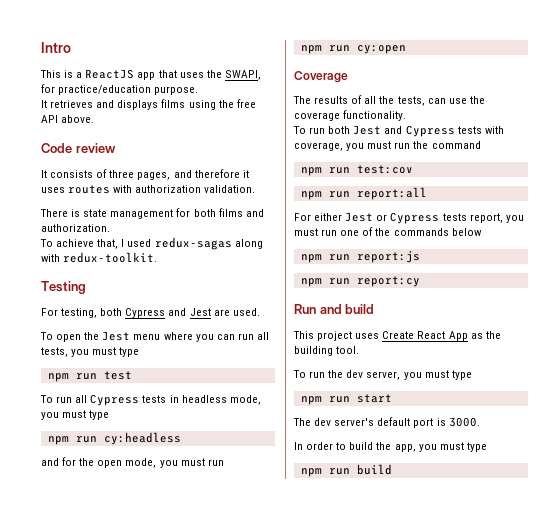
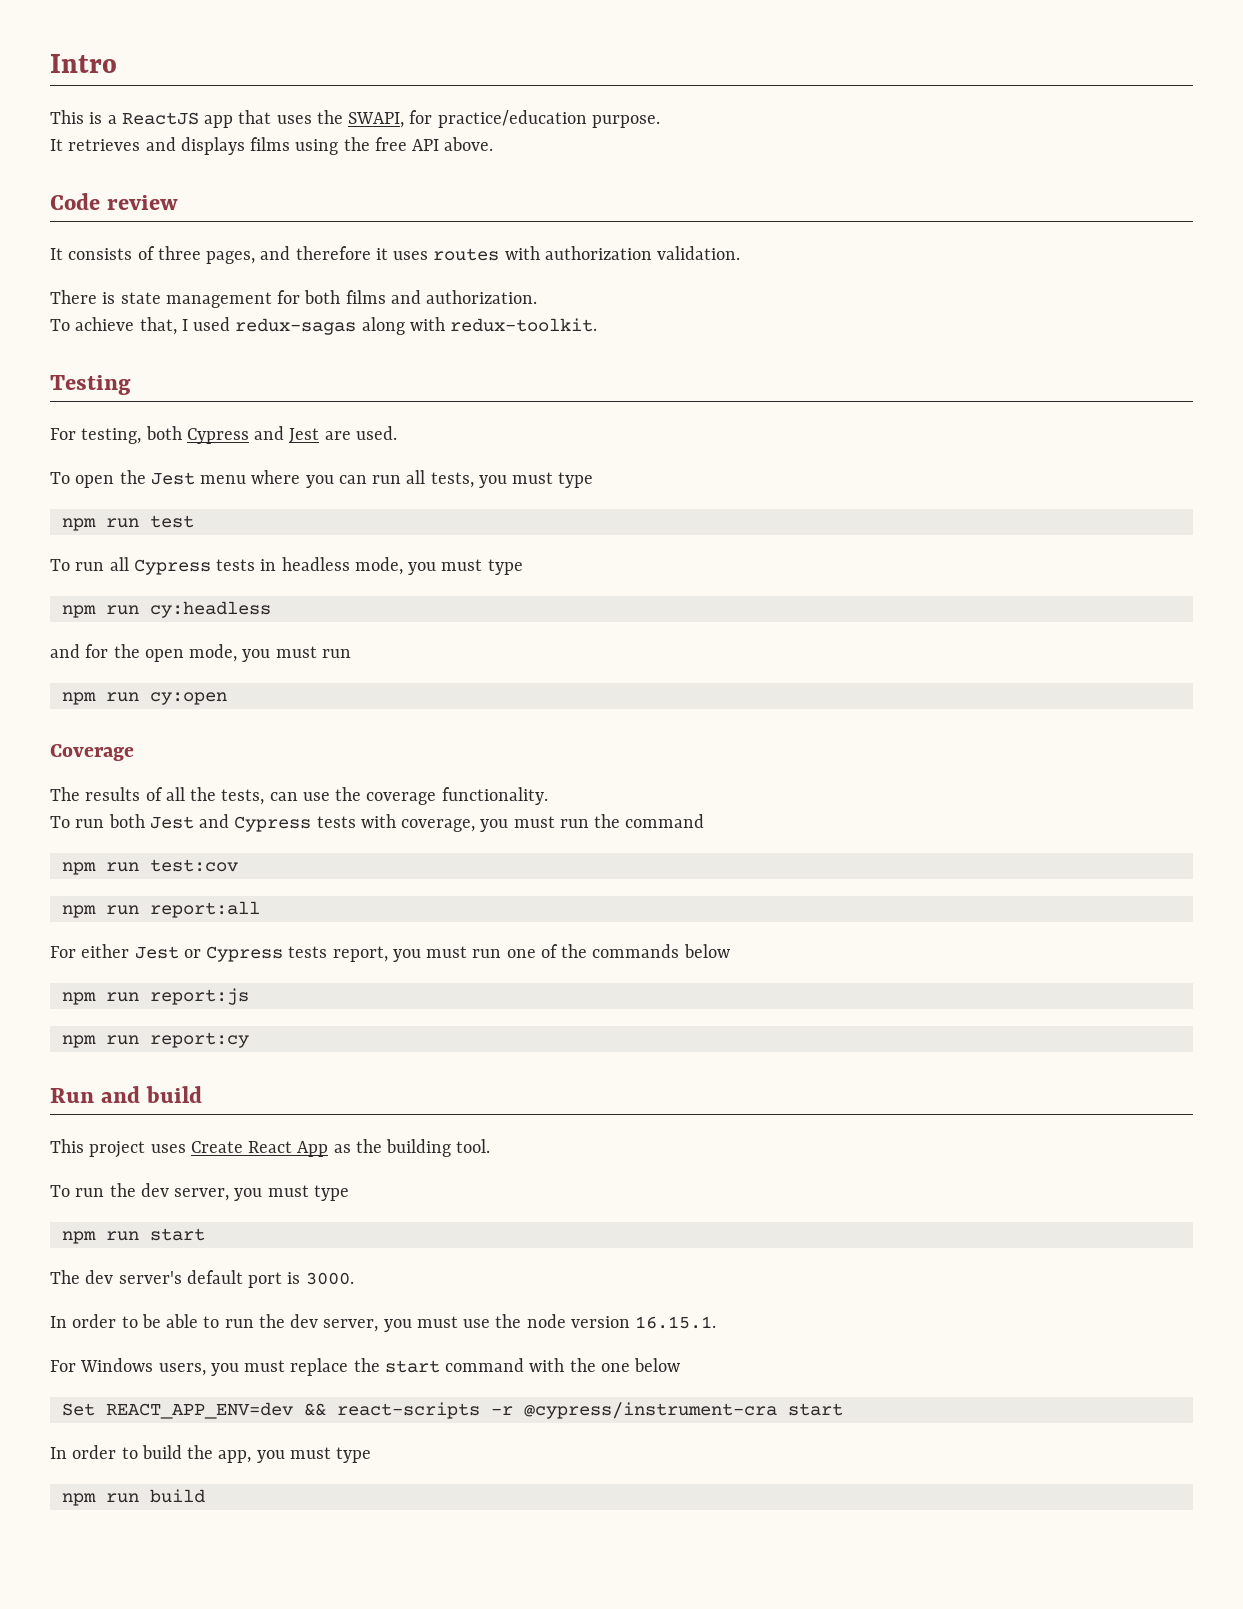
(480, 422) none -> [50,1314,717,1332] [50,1358,681,1376] [61,1402,843,1419] // In order to be able to run the dev server, you must use the node version 16.15.1. // For Windows users, you must replace the start command with the one below // Set REACT_APP_ENV=dev && react-scripts -r @cypress/instrument-cra start

